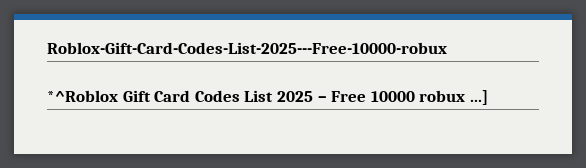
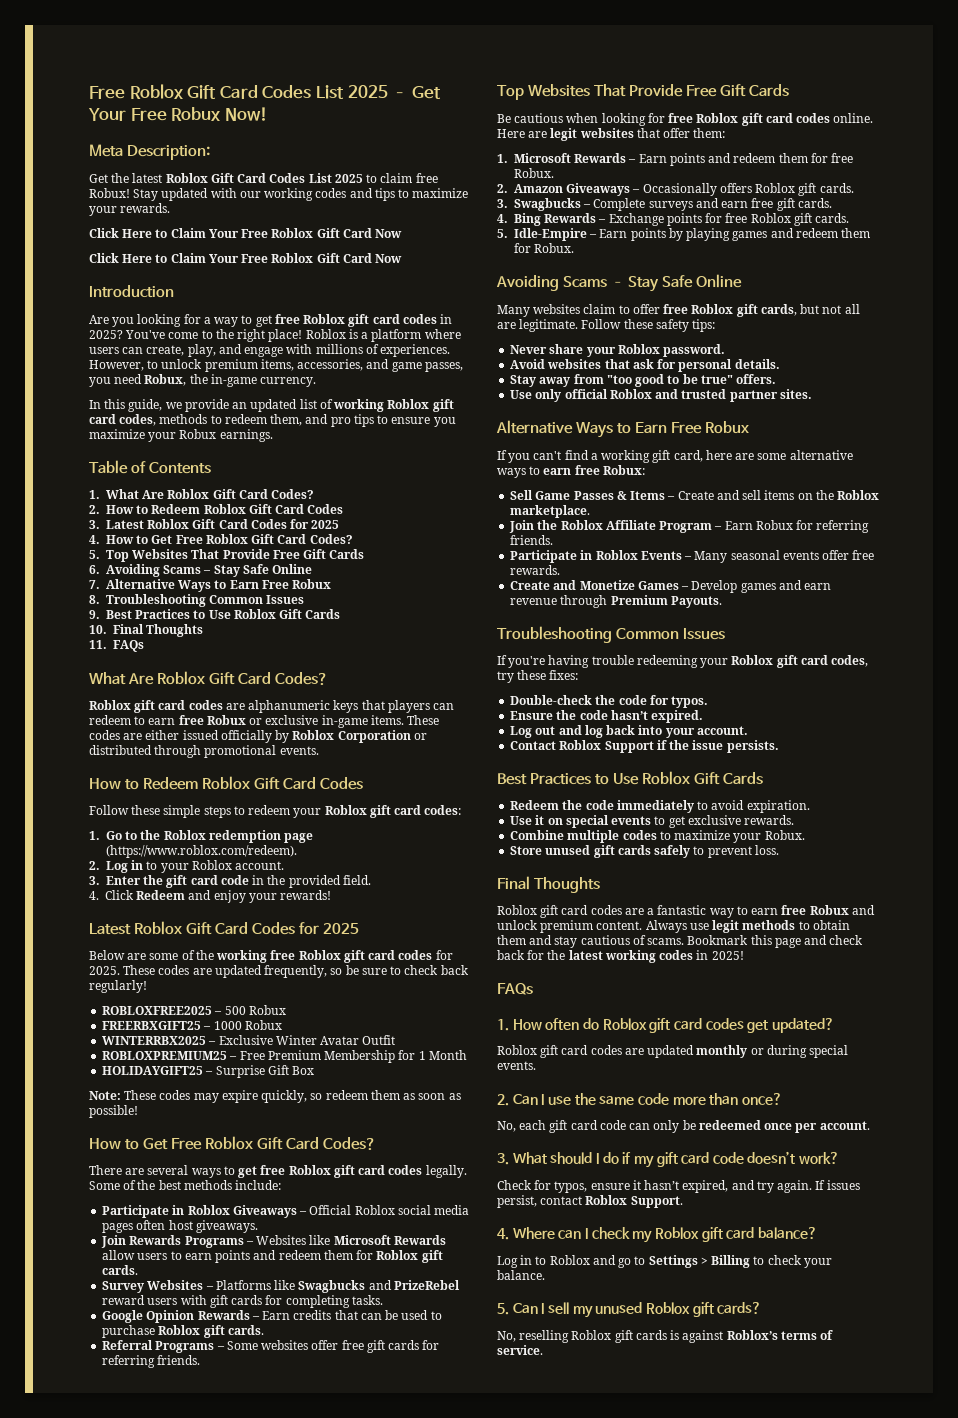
[47,42,447,54] [47,90,118,102] Roblox-Gift-Card-Codes-List-2025---Free-10000-robux // *^Roblox -> [89,84,183,99] Free Roblox
[331,90,488,105] Free 10000 robux ...] -> [411,86,441,99] [88,107,268,121] [89,144,211,160] [89,173,438,183] [89,188,469,201] [89,203,171,216] [89,228,403,238] [89,253,403,263] [89,285,174,298] [89,314,453,327] [89,329,461,342] [89,344,451,357] [89,359,463,372] [89,374,317,387] [89,399,454,412] [89,414,456,427] [89,429,273,442] [89,460,212,474] [89,489,315,499] [89,504,344,514] [89,519,340,529] [89,534,353,544] [89,549,365,562] [89,564,313,577] [89,579,332,592] [89,594,305,607] [89,609,341,619] [89,624,204,637] [89,640,144,652] [89,671,329,685] [89,700,455,713] [89,715,440,728] [89,730,427,743] [89,745,319,758] [89,776,364,790] [89,805,462,818] [89,830,314,843] [106,845,297,858] [89,860,285,873] [89,875,371,888] [89,890,332,903] [89,921,360,935] [89,950,453,963] [89,965,469,978] [89,980,147,993] [102,1005,286,1015] [102,1020,282,1030] [102,1035,396,1045] [102,1050,467,1063] [102,1065,315,1078] [89,1090,461,1103] [89,1105,138,1118] [89,1136,377,1150] [89,1165,467,1178] [89,1180,282,1190] [102,1205,470,1218] [102,1220,258,1233] [101,1235,446,1248] [102,1250,443,1263] [102,1265,139,1275] [102,1280,460,1293] [102,1295,383,1308] [102,1310,442,1323] [102,1325,264,1338] [102,1340,440,1353] [102,1355,201,1368] [497,84,790,100] [497,113,874,126] [497,128,726,141] [497,153,854,166] [514,168,554,178] [497,183,854,196] [497,198,832,211] [497,213,850,226] [497,228,871,241] [514,243,575,253] [496,274,743,292] [497,304,860,317] [497,319,716,332] [510,344,726,357] [510,359,780,372] [510,374,777,387] [510,389,812,402] [496,420,750,438] [497,450,853,463] [497,465,645,478] [510,490,880,500] [510,505,591,518] [509,520,870,533] [510,535,554,545] [510,550,875,563] [510,565,561,575] [510,580,832,593] [510,595,722,608] [497,626,726,643] [497,655,869,668] [497,670,579,683] [510,695,709,708] [510,710,704,723] [510,725,748,738] [510,740,779,753] [497,771,764,785] [510,800,810,813] [510,815,795,828] [510,830,805,843] [510,845,779,858] [497,876,601,893] [497,905,875,918] [497,920,850,933] [497,935,864,948] [497,950,744,963] [497,983,533,995] [497,1018,834,1033] [497,1045,849,1058] [497,1061,536,1070] [497,1093,782,1106] [497,1120,870,1133] [497,1151,840,1168] [497,1180,860,1193] [497,1195,683,1208] [497,1227,817,1243] [497,1255,832,1268] [497,1270,545,1280] [497,1302,762,1318] [497,1330,834,1343] [497,1345,543,1355] Get Your Free Robux Now! // Meta Description: // Get the latest Roblox Gift Card Codes List 2025 to claim free Robux! Stay updated with our working codes and tips to maximize your rewards. // Click Here to Claim Your Free Roblox Gift Card Now // Click Here to Claim Your Free Roblox Gift Card Now // Introduction // Are you looking for a way to get free Roblox gift card codes in 2025? You've come to the right place! Roblox is a platform where users can create, play, and engage with millions of experiences. However, to unlock premium items, accessories, and game passes, you need Robux, the in-game currency. // In this guide, we provide an updated list of working Roblox gift card codes, methods to redeem them, and pro tips to ensure you maximize your Robux earnings. // Table of Contents // 1. What Are Roblox Gift Card Codes? // 2. How to Redeem Roblox Gift Card Codes // 3. Latest Roblox Gift Card Codes for 2025 // 4. How to Get Free Roblox Gift Card Codes? // 5. Top Websites That Provide Free Gift Cards // 6. Avoiding Scams – Stay Safe Online // 7. Alternative Ways to Earn Free Robux // 8. Troubleshooting Common Issues // 9. Best Practices to Use Roblox Gift Cards // 10. Final Thoughts // 11. FAQs // What Are Roblox Gift Card Codes? // Roblox gift card codes are alphanumeric keys that players can redeem to earn free Robux or exclusive in-game items. These codes are either issued officially by Roblox Corporation or distributed through promotional events. // How to Redeem Roblox Gift Card Codes // Follow these simple steps to redeem your Roblox gift card codes: // 1. Go to the Roblox redemption page (https://www.roblox.com/redeem). // 2. Log in to your Roblox account. // 3. Enter the gift card code in the provided field. // 4. Click Redeem and enjoy your rewards! // Latest Roblox Gift Card Codes for 2025 // Below are some of the working free Roblox gift card codes for 2025. These codes are updated frequently, so be sure to check back regularly! // ROBLOXFREE2025 – 500 Robux // FREERBXGIFT25 – 1000 Robux // WINTERRBX2025 – Exclusive Winter Avatar Outfit // ROBLOXPREMIUM25 – Free Premium Membership for 1 Month // HOLIDAYGIFT25 – Surprise Gift Box // Note: These codes may expire quickly, so redeem them as soon as possible! // How to Get Free Roblox Gift Card Codes? // There are several ways to get free Roblox gift card codes legally. Some of the best methods include: // Participate in Roblox Giveaways – Official Roblox social media pages often host giveaways. // Join Rewards Programs – Websites like Microsoft Rewards allow users to earn points and redeem them for Roblox gift cards. // Survey Websites – Platforms like Swagbucks and PrizeRebel reward users with gift cards for completing tasks. // Google Opinion Rewards – Earn credits that can be used to purchase Roblox gift cards. // Referral Programs – Some websites offer free gift cards for referring friends. // Top Websites That Provide Free Gift Cards // Be cautious when looking for free Roblox gift card codes online. Here are legit websites that offer them: // 1. Microsoft Rewards – Earn points and redeem them for free Robux. // 2. Amazon Giveaways – Occasionally offers Roblox gift cards. // 3. Swagbucks – Complete surveys and earn free gift cards. // 4. Bing Rewards – Exchange points for free Roblox gift cards. // 5. Idle-Empire – Earn points by playing games and redeem them for Robux. // Avoiding Scams – Stay Safe Online // Many websites claim to offer free Roblox gift cards, but not all are legitimate. Follow these safety tips: // Never share your Roblox password. // Avoid websites that ask for personal details. // Stay away from "too good to be true" offers. // Use only official Roblox and trusted partner sites. // Alternative Ways to Earn Free Robux // If you can't find a working gift card, here are some alternative ways to earn free Robux: // Sell Game Passes & Items – Create and sell items on the Roblox marketplace. // Join the Roblox Affiliate Program – Earn Robux for referring friends. // Participate in Roblox Events – Many seasonal events offer free rewards. // Create and Monetize Games – Develop games and earn revenue through Premium Payouts. // Troubleshooting Common Issues // If you're having trouble redeeming your Roblox gift card codes, try these fixes: // Double-check the code for typos. // Ensure the code hasn’t expired. // Log out and log back into your account. // Contact Roblox Support if the issue persists. // Best Practices to Use Roblox Gift Cards // Redeem the code immediately to avoid expiration. // Use it on special events to get exclusive rewards. // Combine multiple codes to maximize your Robux. // Store unused gift cards safely to prevent loss. // Final Thoughts // Roblox gift card codes are a fantastic way to earn free Robux and unlock premium content. Always use legit methods to obtain them and stay cautious of scams. Bookmark this page and check back for the latest working codes in 2025! // FAQs // 1. How often do Roblox gift card codes get updated? // Roblox gift card codes are updated monthly or during special events. // 2. Can I use the same code more than once? // No, each gift card code can only be redeemed once per account. // 3. What should I do if my gift card code doesn’t work? // Check for typos, ensure it hasn’t expired, and try again. If issues persist, contact Roblox Support. // 4. Where can I check my Roblox gift card balance? // Log in to Roblox and go to Settings > Billing to check your balance. // 5. Can I sell my unused Roblox gift cards? // No, reselling Roblox gift cards is against Roblox’s terms of service.

